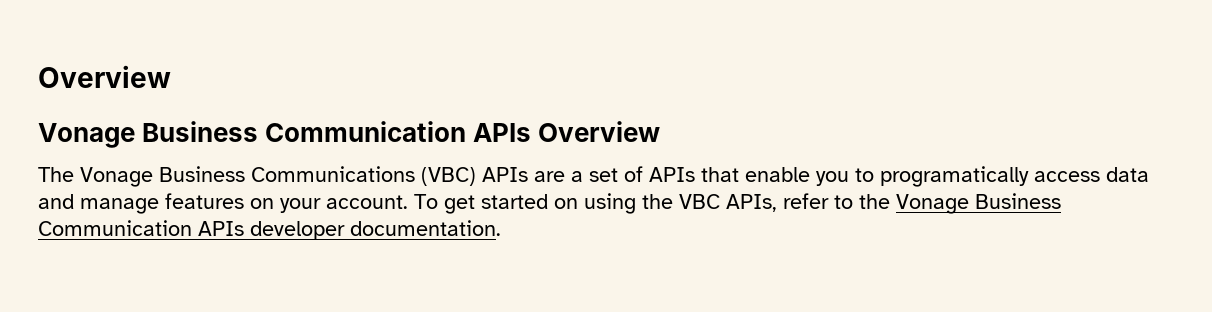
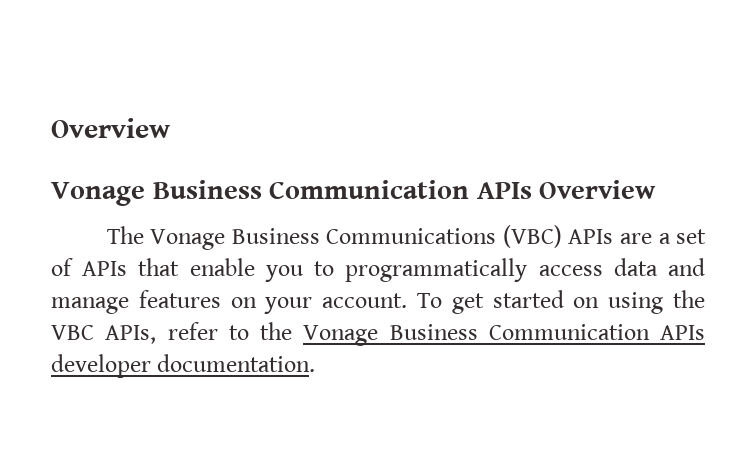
[880,166,1029,187] programatically -> [345,258,528,282] programmatically

